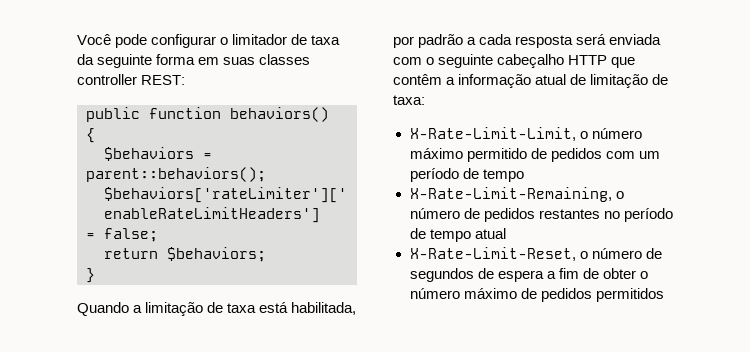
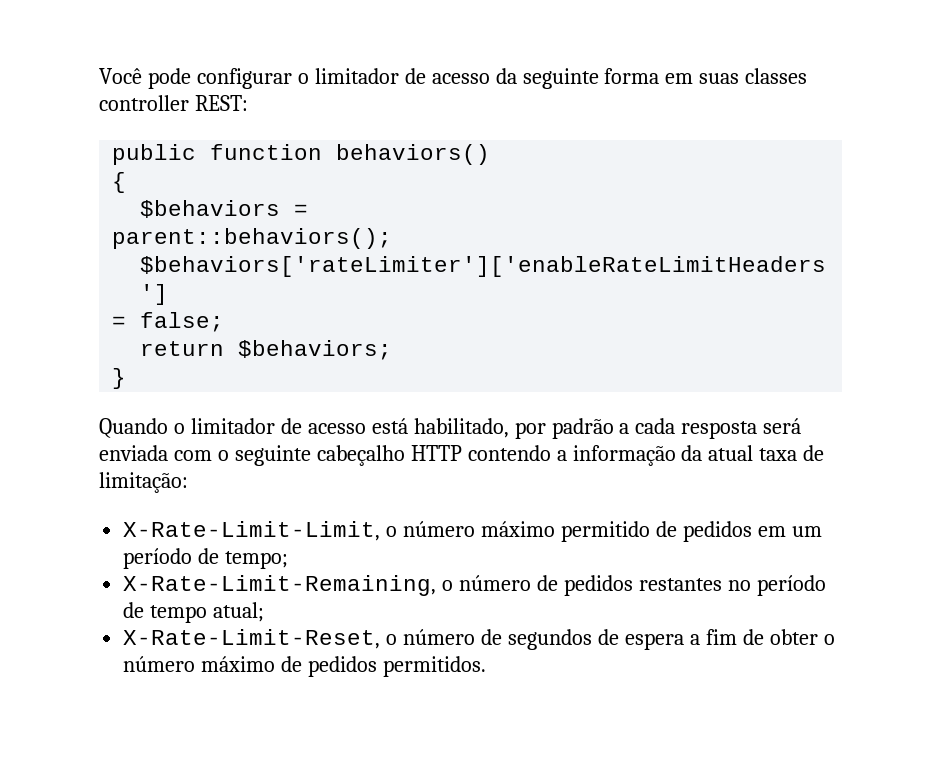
[311,35,341,45] taxa -> [431,73,490,84] acesso
[133,302,357,316] a limitação de taxa está habilitada, -> [173,418,509,438] o limitador de acesso está habilitado,
[611,57,636,68] [393,74,669,88] [393,95,425,105] que contêm a informação atual de limitação de taxa: -> [467,445,825,466] [99,472,188,493] contendo a informação da atual taxa de limitação:
[605,151,635,159] com -> [757,526,786,537] em
[482,169,524,182] tempo -> [225,551,289,569] tempo;
[474,228,506,239] atual -> [213,602,265,622] atual;
[595,288,664,302] permitidos -> [382,656,486,677] permitidos.

